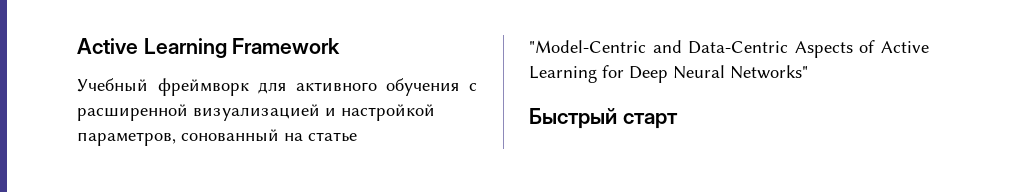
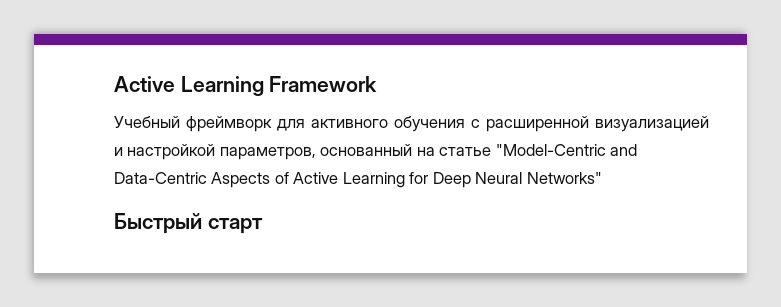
[181,129,279,142] сонованный -> [320,144,413,156] основанный

